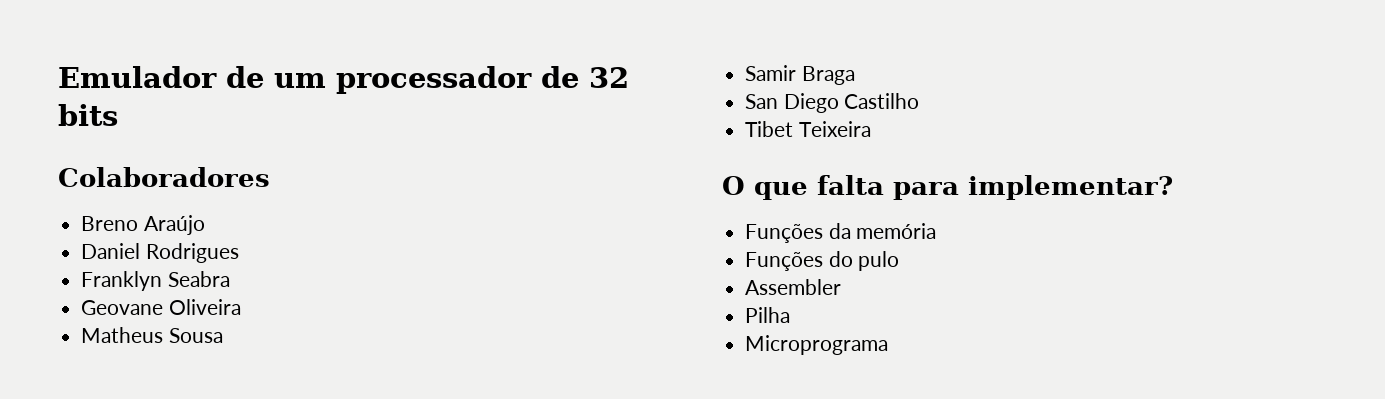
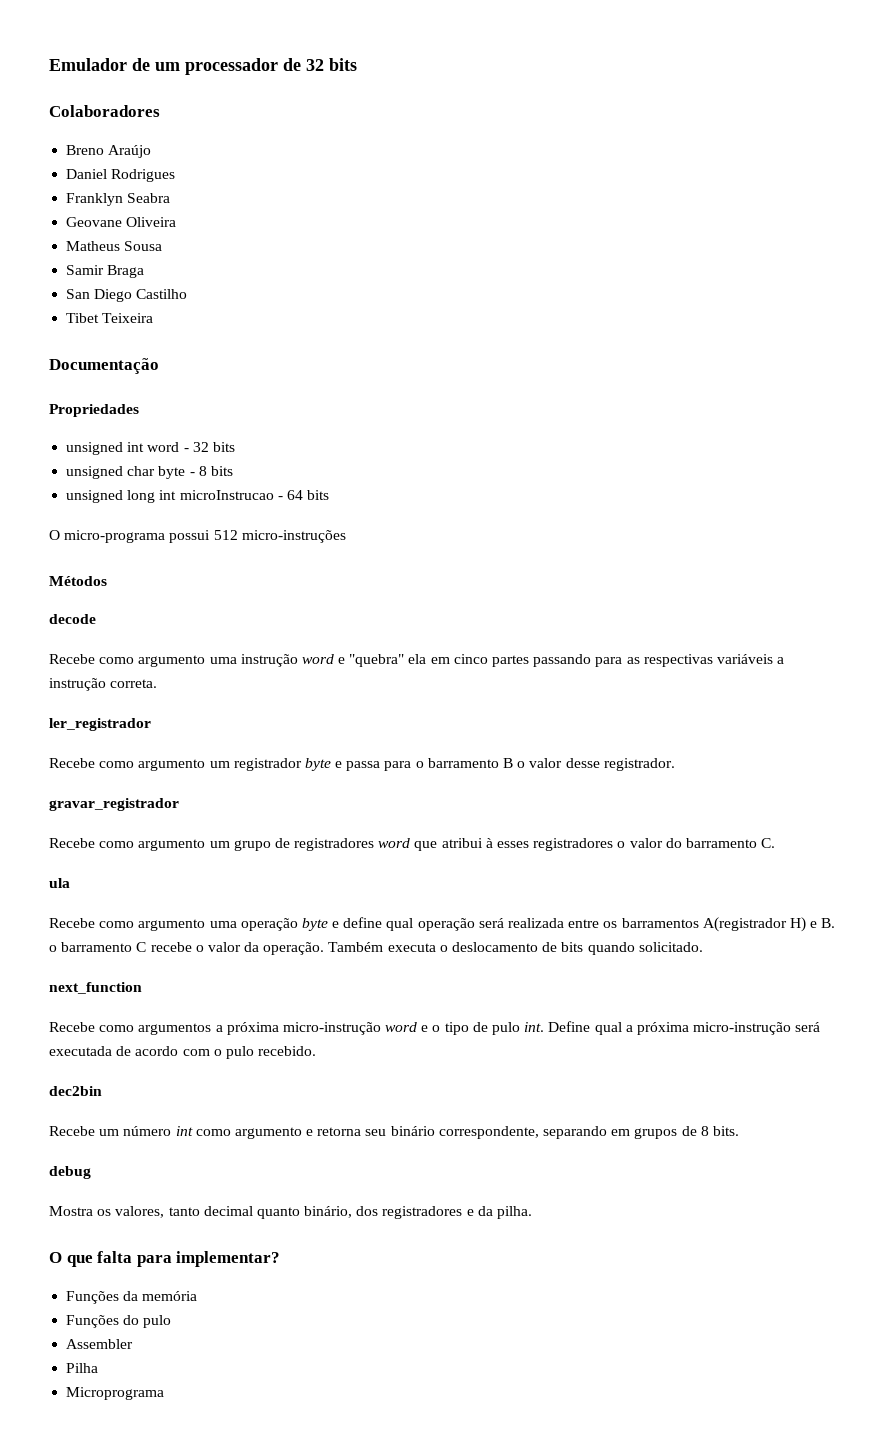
(871, 129) none -> [49,358,159,374] [49,404,139,417] [66,442,235,455] [66,466,233,479] [66,490,330,503] [49,530,346,543] [49,576,107,586] [49,614,96,624] [49,654,785,667] [49,678,158,691] [49,718,151,731] [49,758,675,771] [49,798,179,811] [49,838,776,851] [49,878,70,888] [49,917,836,932] [49,942,703,955] [49,982,142,994] [49,1021,821,1035] [49,1046,317,1059] [49,1086,102,1096] [49,1126,739,1139] [49,1166,91,1179] [49,1206,533,1219] // Documentação // Propriedades // unsigned int word - 32 bits // unsigned char byte - 8 bits // unsigned long int microInstrucao - 64 bits // O micro-programa possui 512 micro-instruções // Métodos // decode // Recebe como argumento uma instrução word e "quebra" ela em cinco partes passando para as respectivas variáveis a instrução correta. // ler_registrador // Recebe como argumento um registrador byte e passa para o barramento B o valor desse registrador. // gravar_registrador // Recebe como argumento um grupo de registradores word que atribui à esses registradores o valor do barramento C. // ula // Recebe como argumento uma operação byte e define qual operação será realizada entre os barramentos A(registrador H) e B. o barramento C recebe o valor da operação. Também executa o deslocamento de bits quando solicitado. // next_function // Recebe como argumentos a próxima micro-instrução word e o tipo de pulo int. Define qual a próxima micro-instrução será executada de acordo com o pulo recebido. // dec2bin // Recebe um número int como argumento e retorna seu binário correspondente, separando em grupos de 8 bits. // debug // Mostra os valores, tanto decimal quanto binário, dos registradores e da pilha.

